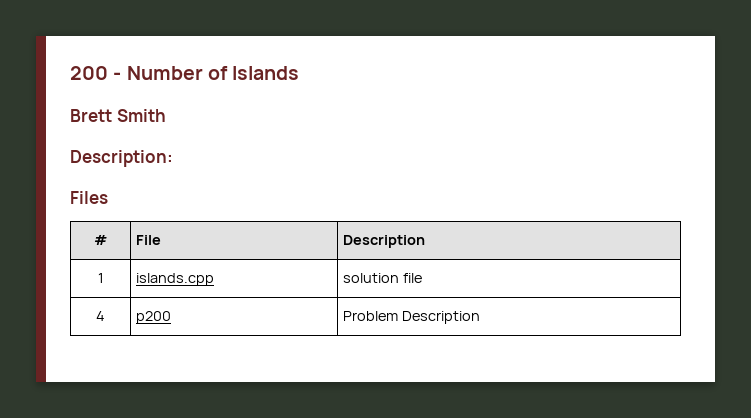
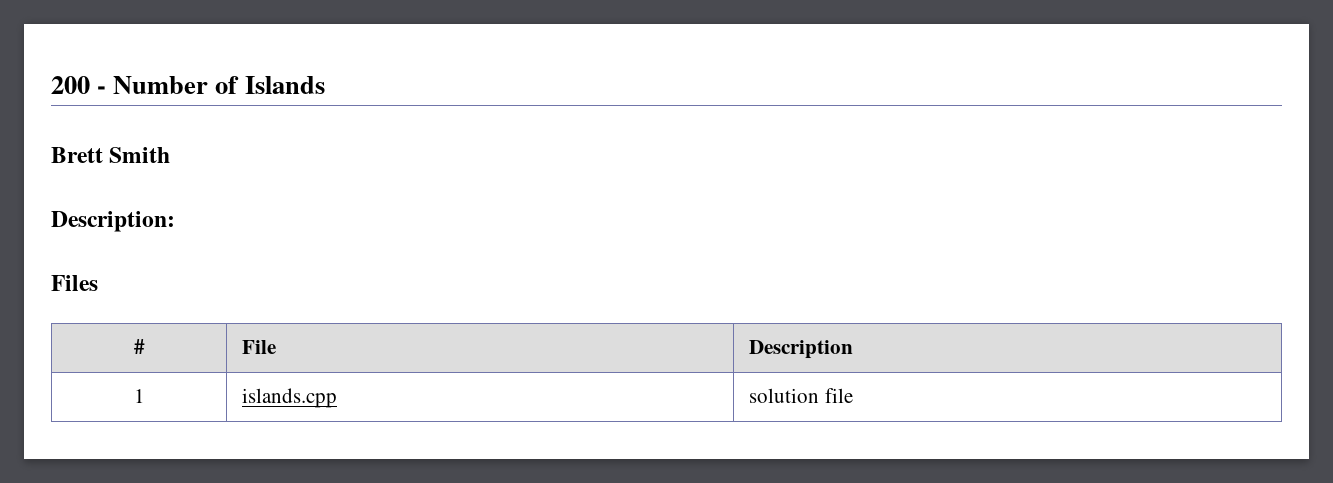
[96,311,105,321] [135,311,171,324] [342,311,480,324] // 4 | p200 | Problem Description -> (853, 395) none

